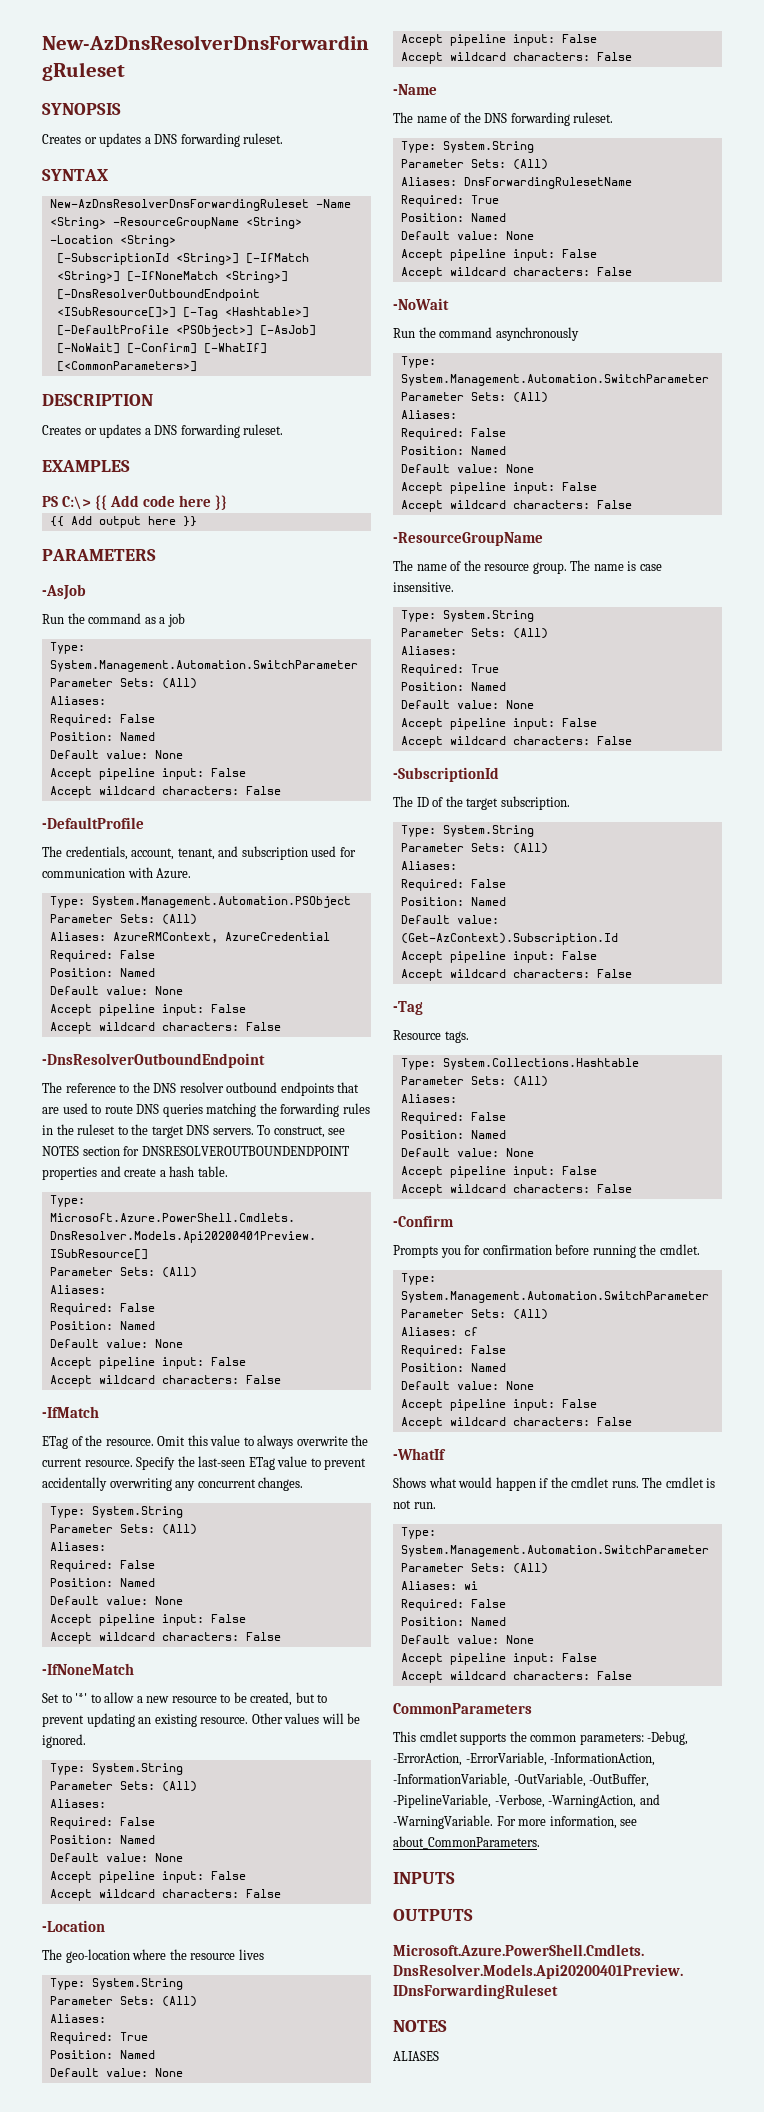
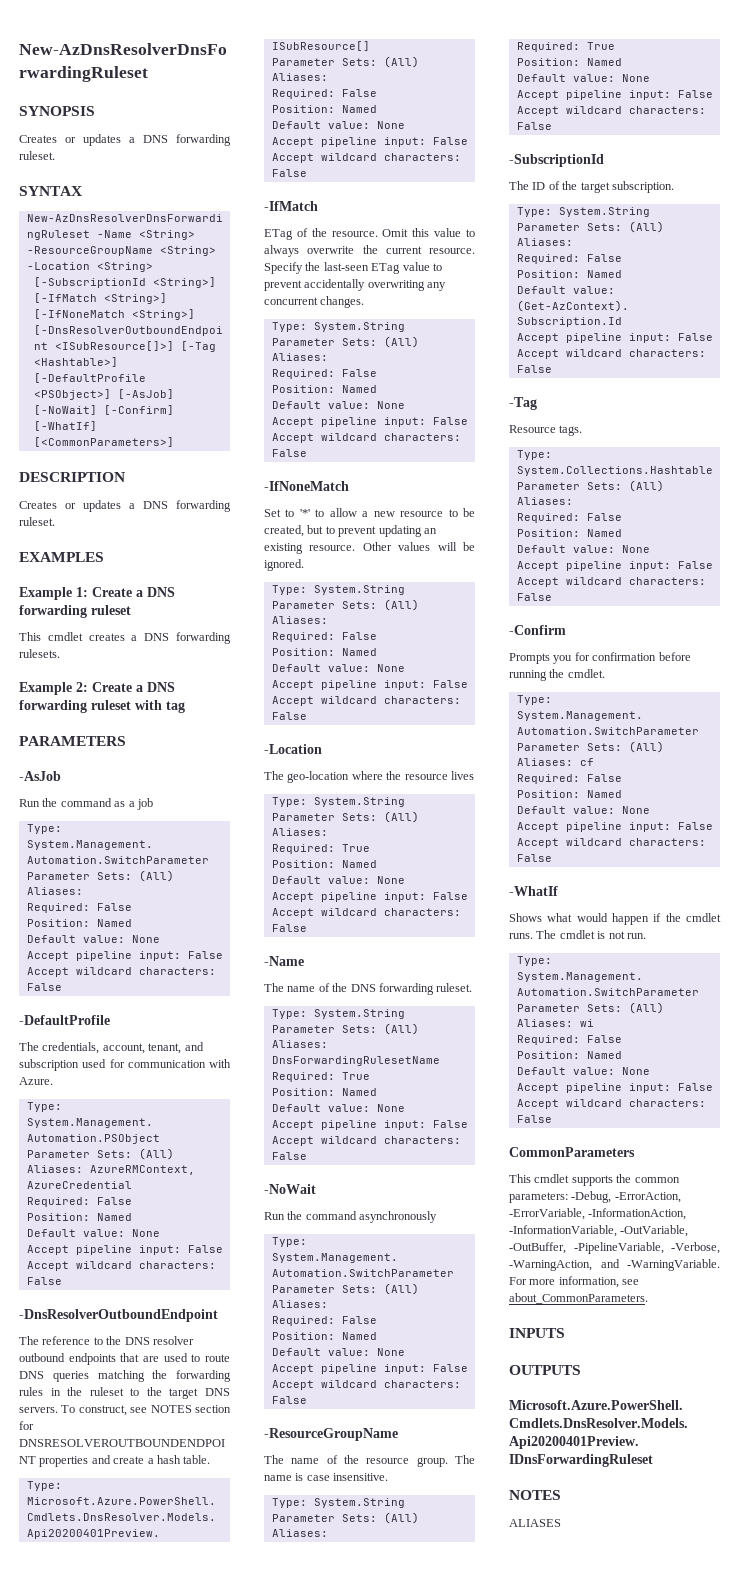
[42,495,228,510] [49,516,197,528] PS C:\> {{ Add code here }} // {{ Add output here }} -> [19,587,175,600] [19,605,131,618] [19,632,231,644] [19,649,60,658] [19,682,175,695] [19,700,185,713] Example 1: Create a DNS forwarding ruleset // This cmdlet creates a DNS forwarding rulesets. // Example 2: Create a DNS forwarding ruleset with tag

